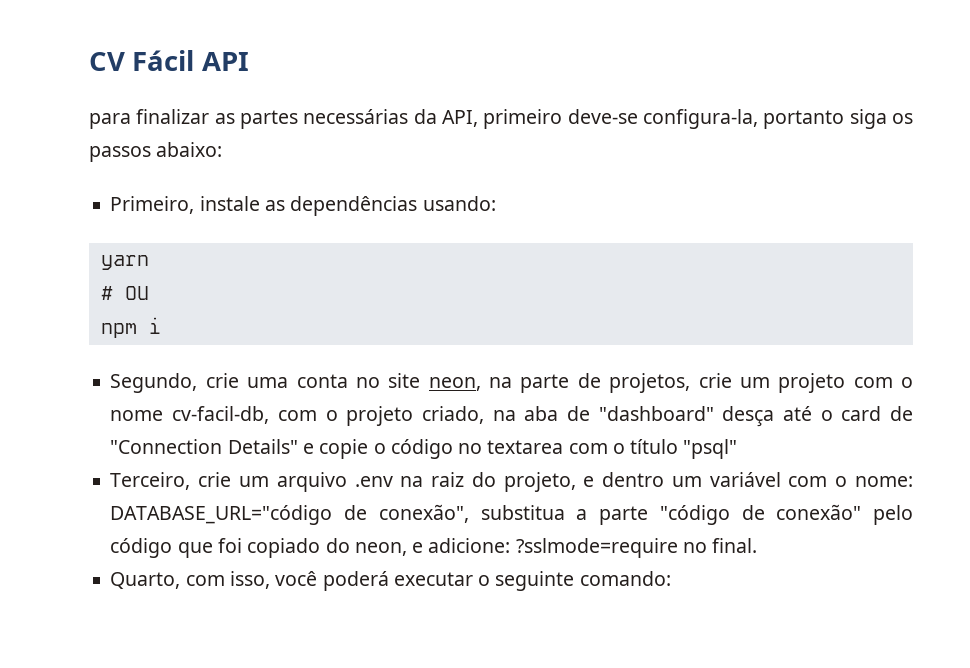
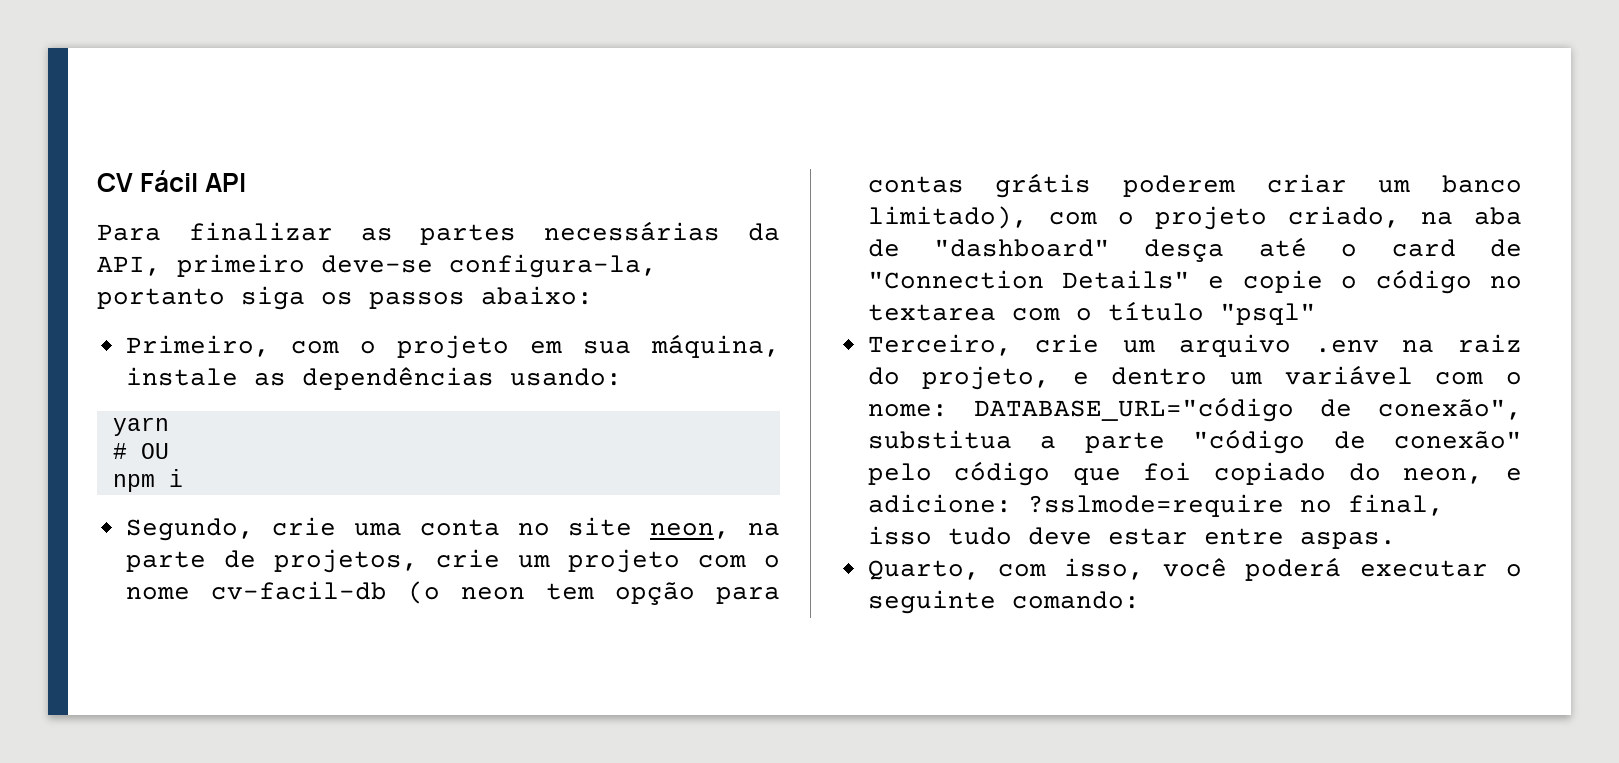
[89,113,131,129] para -> [97,224,161,241] Para
(195, 205) none -> [290,334,780,359] com o projeto em sua máquina,
[172,406,270,424] cv-facil-db, -> [210,581,780,605] [867,173,1522,198] [867,206,1028,229] cv-facil-db (o neon tem opção para contas grátis poderem criar um banco limitado),
[712,538,758,553] final. -> [1347,494,1444,516] [867,526,1396,549] final, isso tudo deve estar entre aspas.

